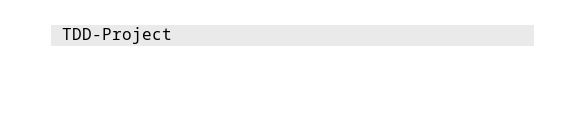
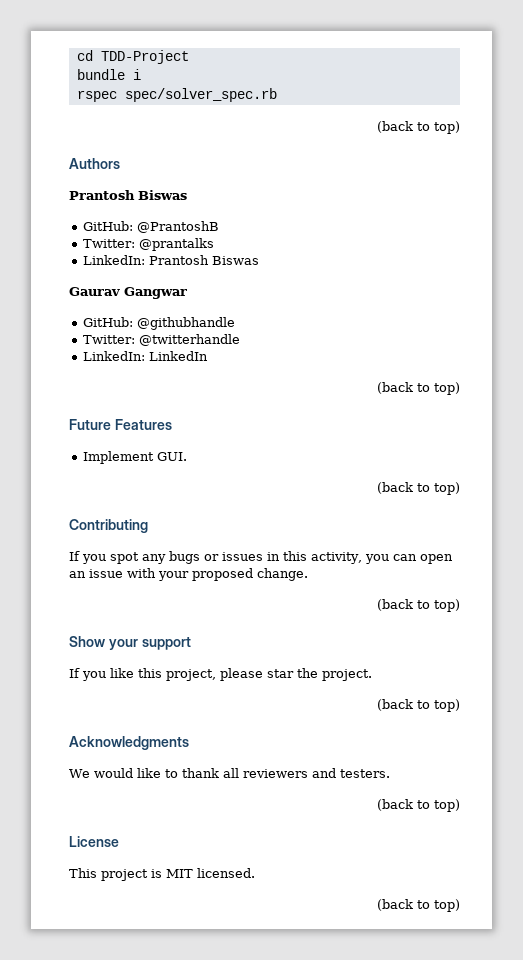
(61, 35) none -> [76,50,93,61] cd
(172, 35) none -> [76,69,141,80] [76,88,277,102] [377,121,460,134] [69,158,120,169] [69,190,187,200] [82,221,219,233] [82,238,214,251] [82,255,259,265] [69,287,187,299] [82,317,235,330] [82,334,240,346] [82,351,208,361] [377,382,460,395] [69,419,172,430] [82,451,187,464] [377,482,460,495] [69,519,148,533] [69,551,453,564] [69,568,308,581] [377,599,460,612] [69,636,191,650] [69,668,372,681] [377,699,460,712] [69,736,189,750] [69,768,390,778] [377,799,460,812] [69,836,119,847] [69,868,255,881] [377,899,460,912] // bundle i // rspec spec/solver_spec.rb // (back to top) // Authors // Prantosh Biswas // GitHub: @PrantoshB // Twitter: @prantalks // LinkedIn: Prantosh Biswas // Gaurav Gangwar // GitHub: @githubhandle // Twitter: @twitterhandle // LinkedIn: LinkedIn // (back to top) // Future Features // Implement GUI. // (back to top) // Contributing // If you spot any bugs or issues in this activity, you can open an issue with your proposed change. // (back to top) // Show your support // If you like this project, please star the project. // (back to top) // Acknowledgments // We would like to thank all reviewers and testers. // (back to top) // License // This project is MIT licensed. // (back to top)

